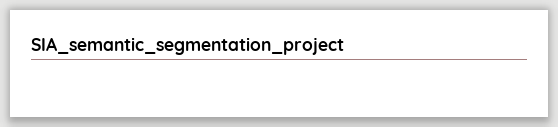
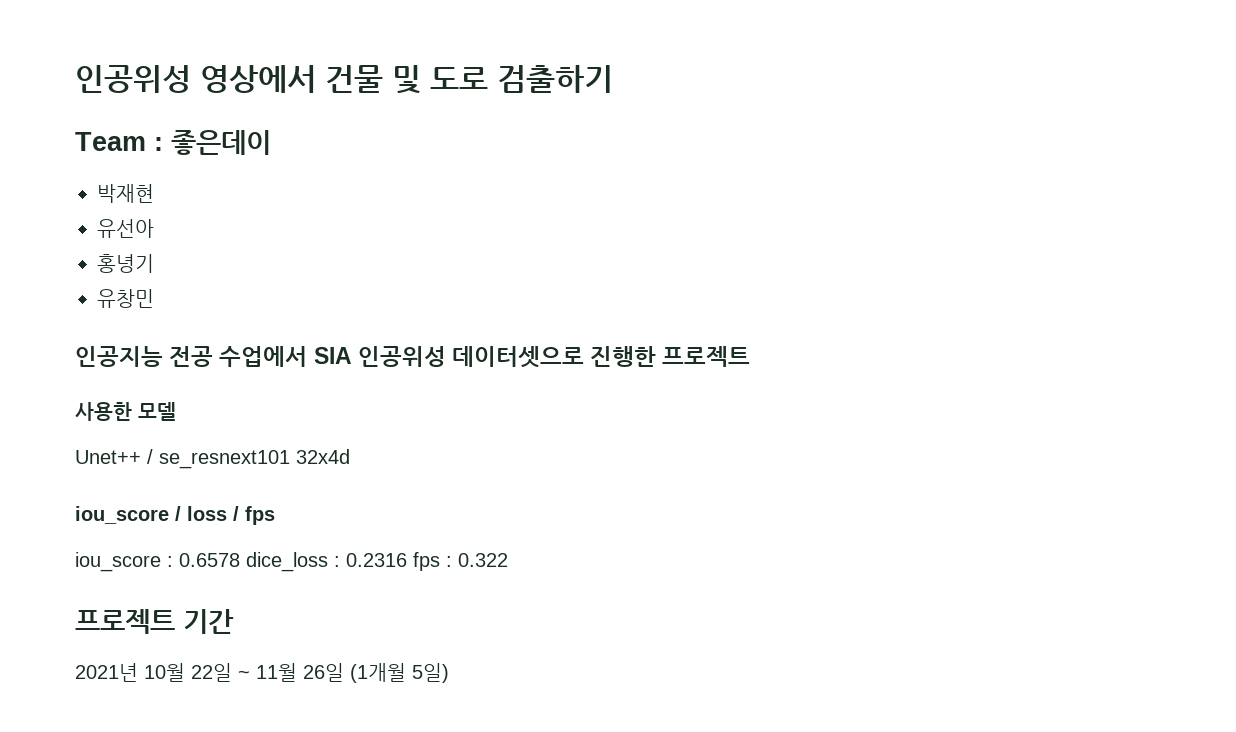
[31,37,344,55] SIA_semantic_segmentation_project -> [75,65,613,94] [75,130,271,155] [97,184,154,203] [97,219,154,238] [97,254,154,273] [97,289,154,308] [75,346,751,368] [75,402,176,421] [75,449,350,469] [75,506,275,525] [75,552,508,572] [75,609,234,634] [75,663,449,683] 인공위성 영상에서 건물 및 도로 검출하기 // Team : 좋은데이 // 박재현 // 유선아 // 홍녕기 // 유창민 // 인공지능 전공 수업에서 SIA 인공위성 데이터셋으로 진행한 프로젝트 // 사용한 모델 // Unet++ / se_resnext101 32x4d // iou_score / loss / fps // iou_score : 0.6578 dice_loss : 0.2316 fps : 0.322 // 프로젝트 기간 // 2021년 10월 22일 ~ 11월 26일 (1개월 5일)

